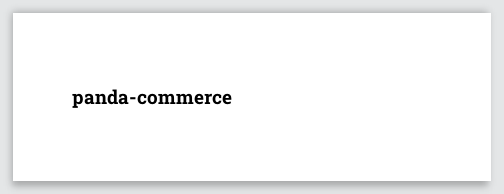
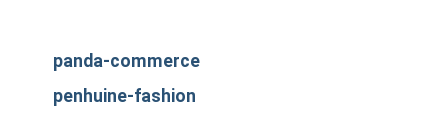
(232, 98) none -> [53,88,196,106] // penhuine-fashion

